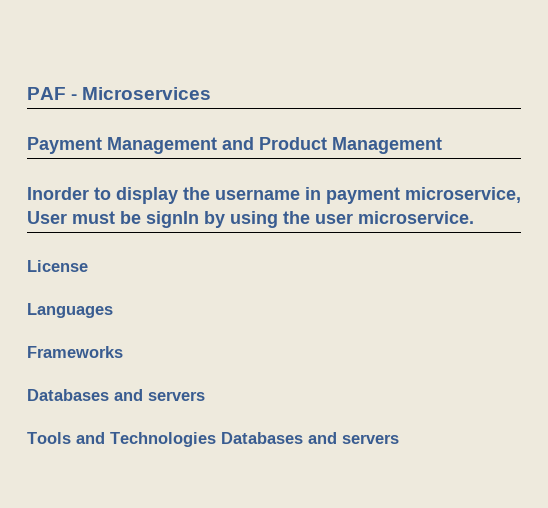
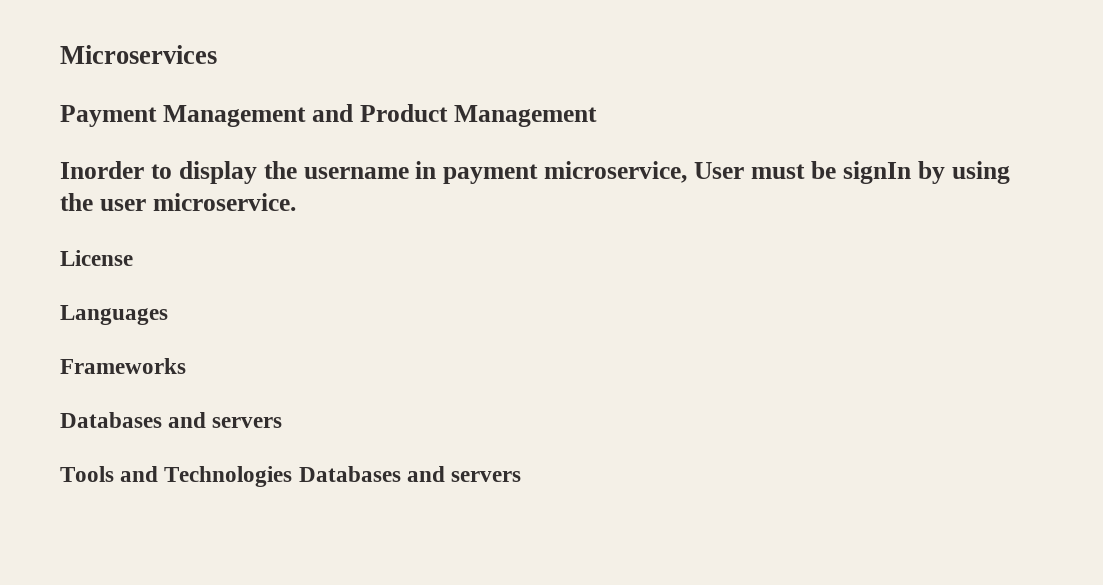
[27,87,78,100] PAF - -> (60, 54) none

